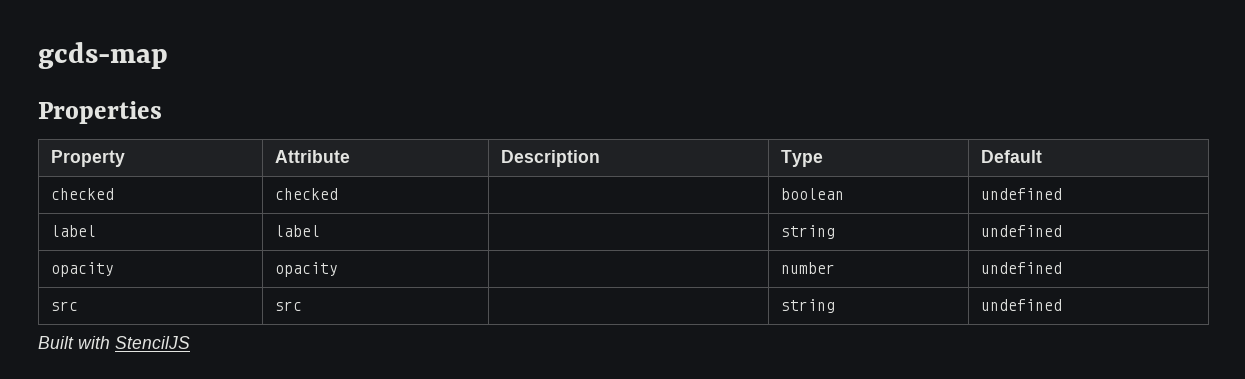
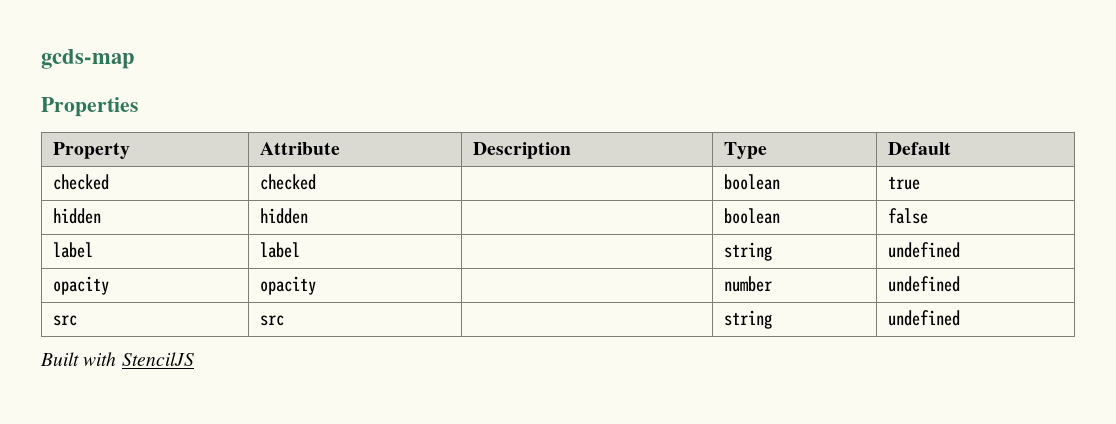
[981,188,1063,200] undefined -> [887,177,920,190] [52,208,101,224] [259,208,308,224] [723,208,780,224] [887,208,928,224] true // hidden | hidden | | boolean | false

